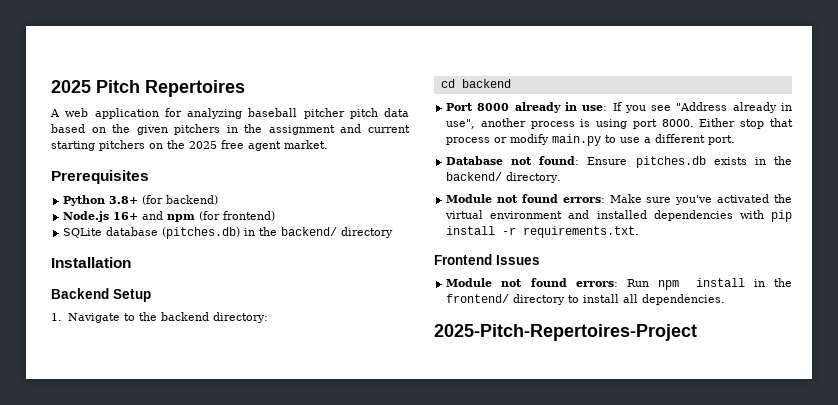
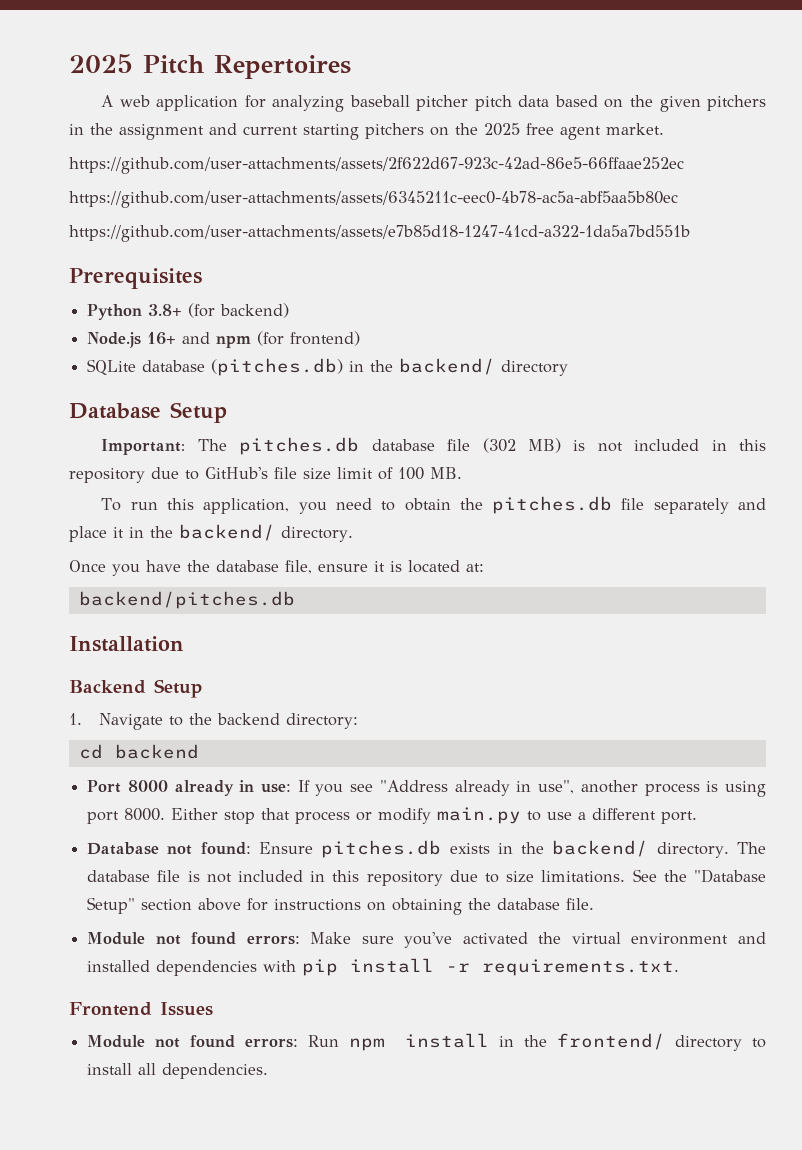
(328, 144) none -> [69,157,684,174] [69,191,678,208] [69,225,690,242] // https://github.com/user-attachments/assets/2f622d67-923c-42ad-86e5-66ffaae252ec // https://github.com/user-attachments/assets/6345211c-eec0-4b78-ac5a-abf5aa5b80ec // https://github.com/user-attachments/assets/e7b85d18-1247-41cd-a322-1da5a7bd551b
(394, 232) none -> [69,402,227,423] [101,437,766,455] [69,467,462,483] [101,496,766,514] [69,524,353,542] [69,560,484,576] [78,591,295,609] // Database Setup // Important: The pitches.db database file (302 MB) is not included in this repository due to GitHub's file size limit of 100 MB. // To run this application, you need to obtain the pitches.db file separately and place it in the backend/ directory. // Once you have the database file, ensure it is located at: // backend/pitches.db
(562, 177) none -> [737,842,766,854] [87,869,766,886] [87,897,595,915] The database file is not included in this repository due to size limitations. See the "Database Setup" section above for instructions on obtaining the database file.
[434,324,697,341] // 2025-Pitch-Repertoires-Project -> (269, 1071) none

